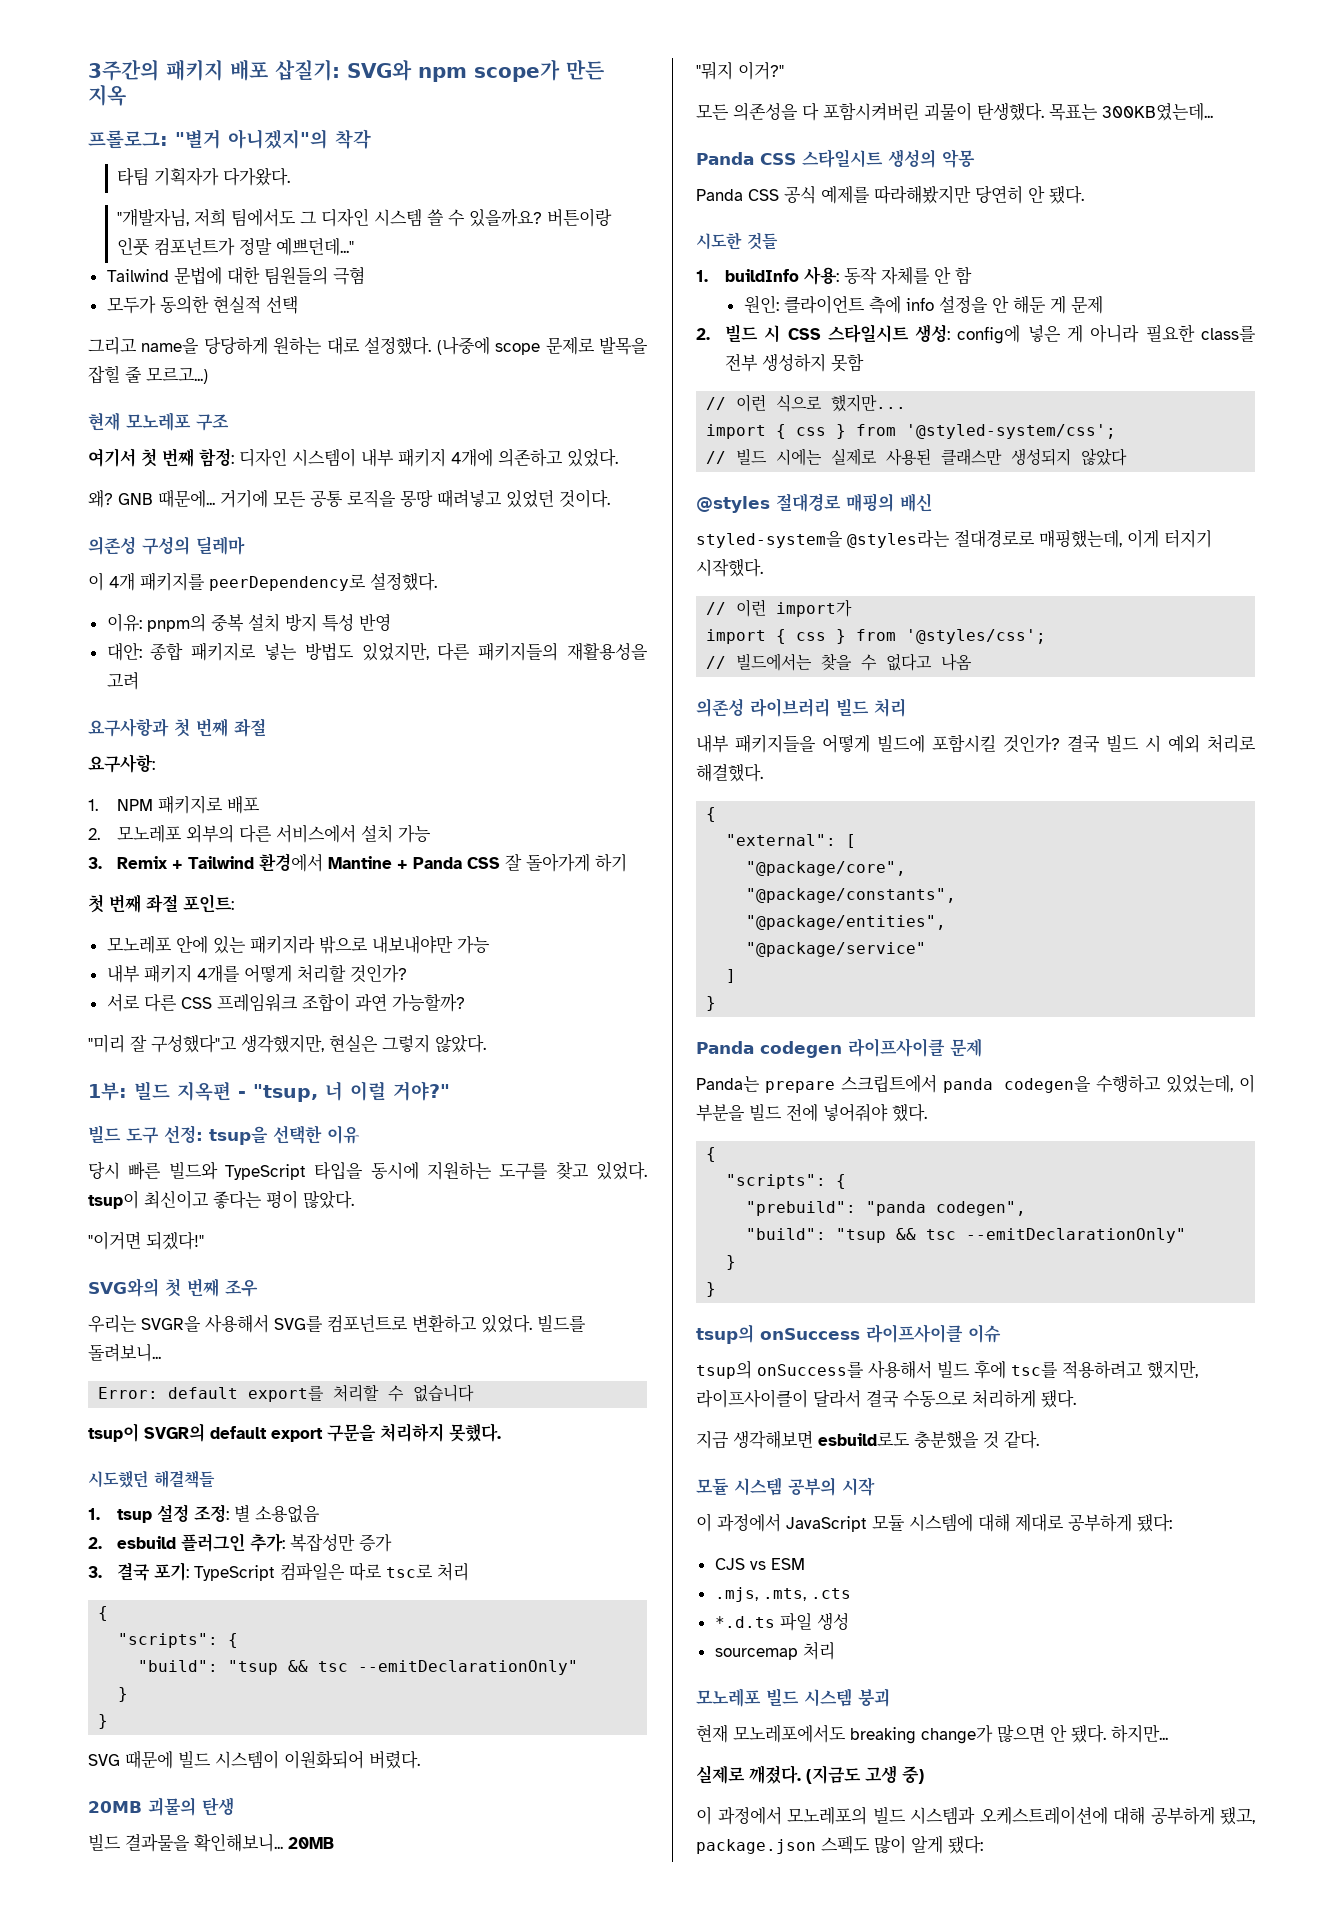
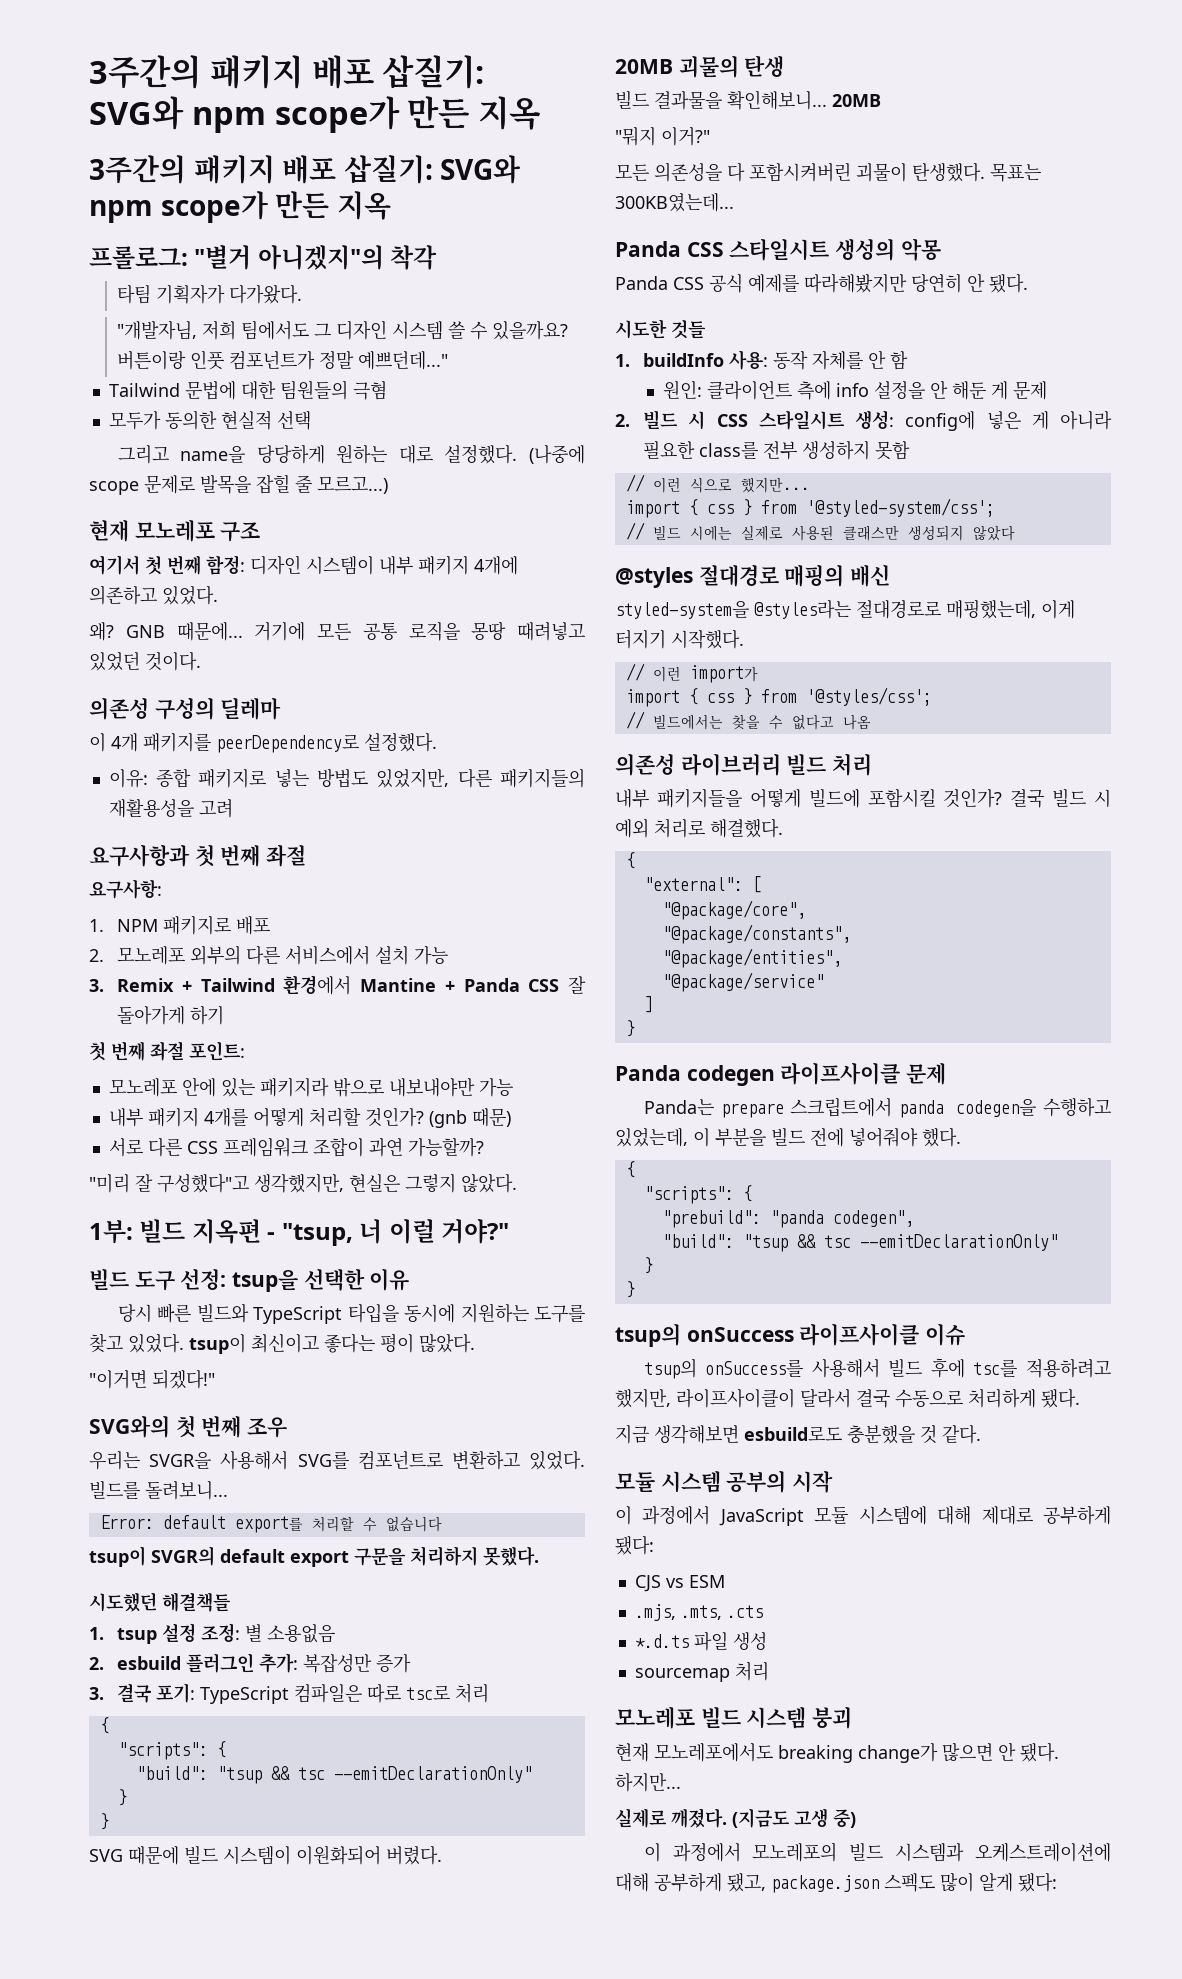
[88,59,604,82] [88,84,126,106] 3주간의 패키지 배포 삽질기: SVG와 npm scope가 만든 지옥 -> [89,55,485,89] [89,96,541,133] [89,155,522,184] [89,191,391,223] 3주간의 패키지 배포 삽질기: SVG와 npm scope가 만든 지옥 // 3주간의 패키지 배포 삽질기: SVG와 npm scope가 만든 지옥
[146,613,391,632] [106,642,142,661] pnpm의 중복 설치 방지 특성 반영 // 대안: -> (148, 778) none
(407, 973) none -> [428,1108,511,1128] (gnb 때문)

